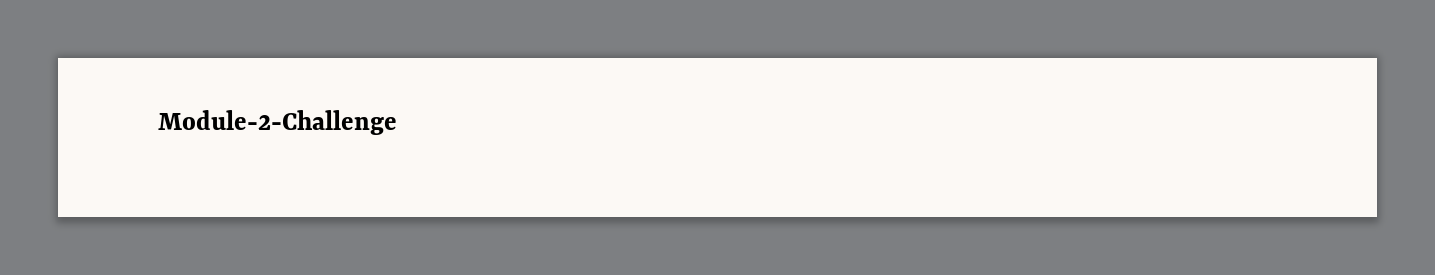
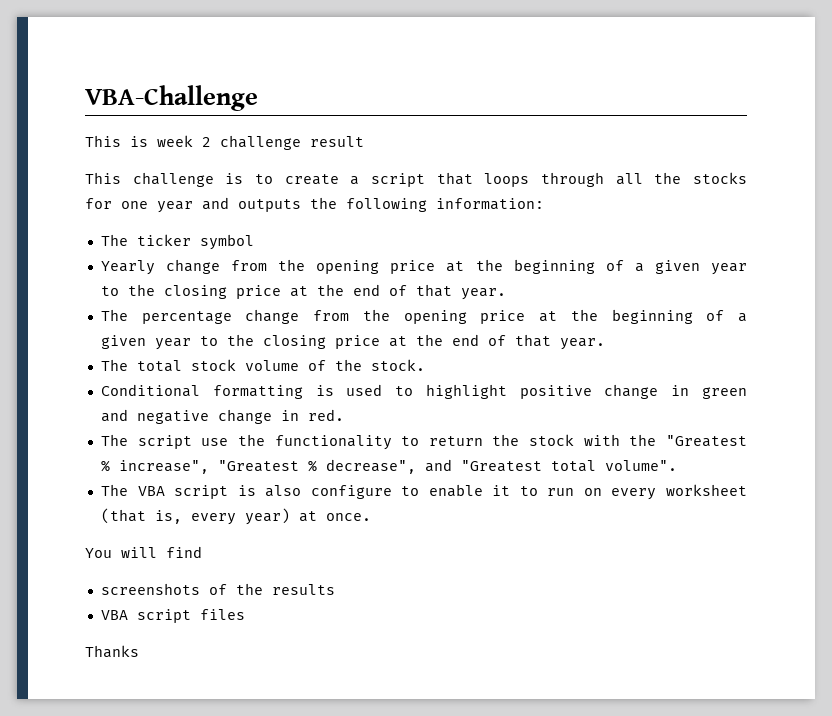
[158,110,397,135] Module-2-Challenge -> [85,85,258,111] [85,135,364,150] [85,172,747,187] [85,197,544,213] [100,234,254,250] [100,259,747,275] [100,284,506,300] [100,309,748,324] [100,334,605,350] [100,359,425,372] [100,384,747,399] [100,409,344,424] [100,434,747,450] [100,459,677,474] [100,484,747,500] [100,508,371,525] [85,546,202,558] [100,583,335,595] [100,609,245,623] [85,645,139,658] VBA-Challenge // This is week 2 challenge result // This challenge is to create a script that loops through all the stocks for one year and outputs the following information: // The ticker symbol // Yearly change from the opening price at the beginning of a given year to the closing price at the end of that year. // The percentage change from the opening price at the beginning of a given year to the closing price at the end of that year. // The total stock volume of the stock. // Conditional formatting is used to highlight positive change in green and negative change in red. // The script use the functionality to return the stock with the "Greatest % increase", "Greatest % decrease", and "Greatest total volume". // The VBA script is also configure to enable it to run on every worksheet (that is, every year) at once. // You will find // screenshots of the results // VBA script files // Thanks

